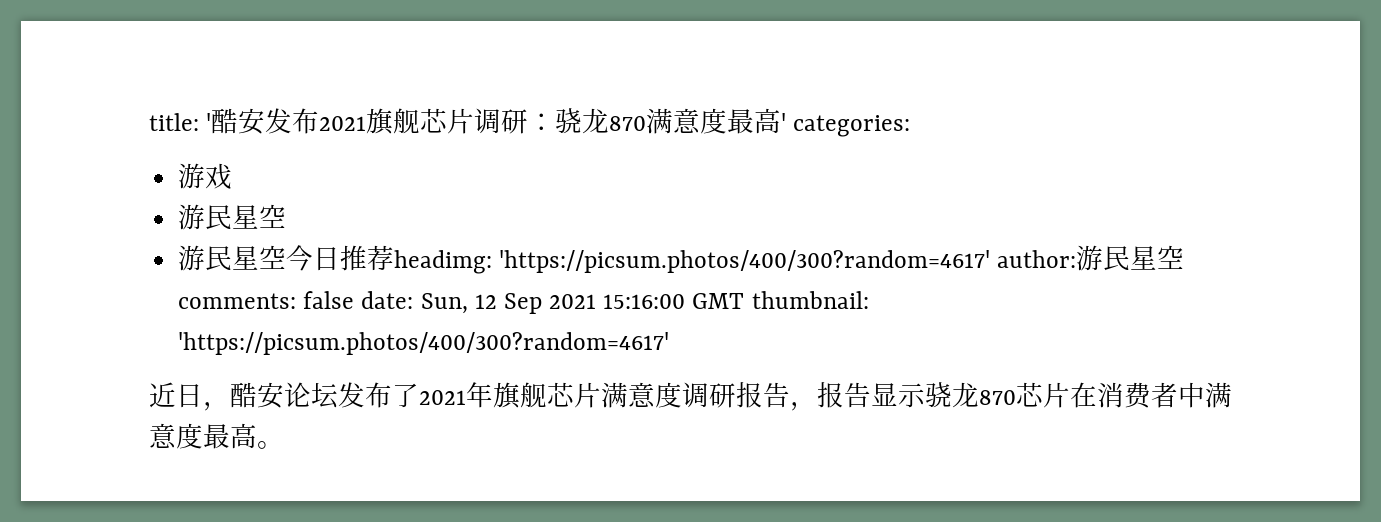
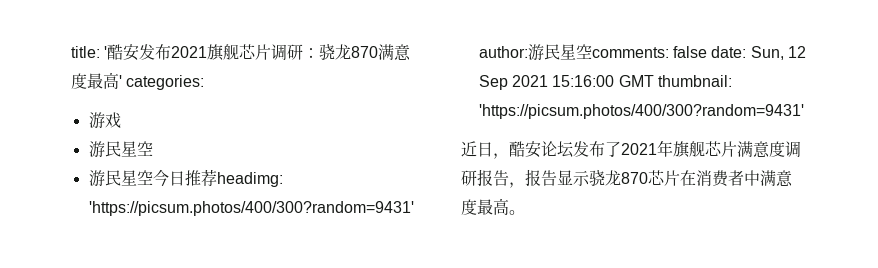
[499,250,991,273] 'https://picsum.photos/400/300?random=4617' -> [88,201,414,216] 'https://picsum.photos/400/300?random=9431'
[178,332,670,355] 'https://picsum.photos/400/300?random=4617' -> [478,104,804,119] 'https://picsum.photos/400/300?random=9431'

